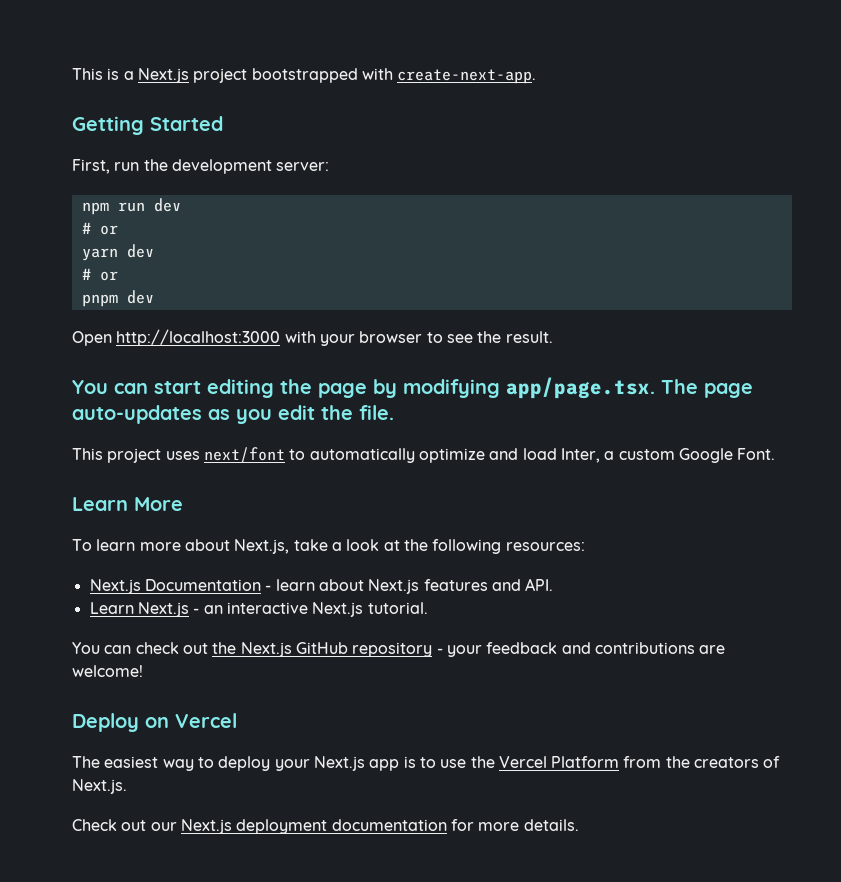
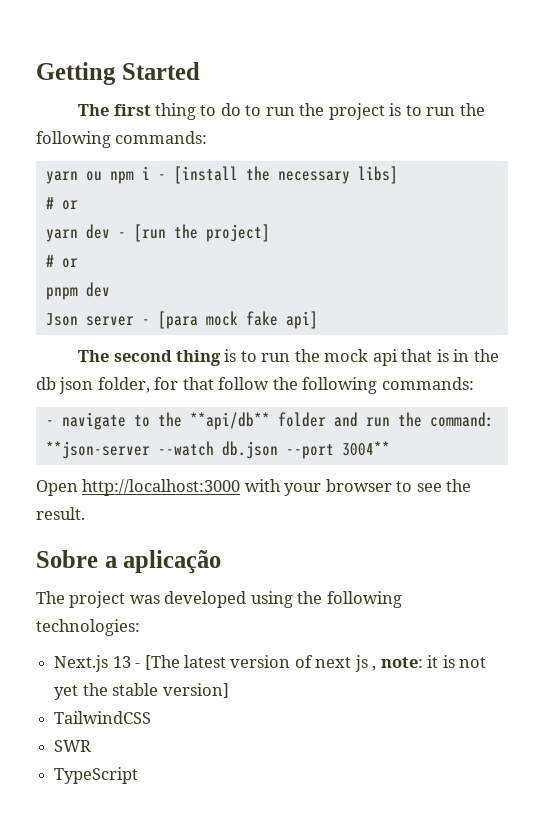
[72,68,537,84] [72,116,223,135] [72,159,330,174] [81,198,181,215] This is a Next.js project bootstrapped with create-next-app. // Getting Started // First, run the development server: // npm run dev -> [36,62,200,85] [78,103,485,120] [36,131,208,148] [45,166,398,184] Getting Started // The first thing to do to run the project is to run the following commands: // yarn ou npm i - [install the necessary libs]
(154, 251) none -> [117,224,270,242] - [run the project]
(154, 297) none -> [45,311,318,329] [78,349,499,366] [36,377,474,394] [45,412,494,430] [45,441,390,459] // Json server - [para mock fake api] // The second thing is to run the mock api that is in the db json folder, for that follow the following commands: // - navigate to the **api/db** folder and run the command: **json-server --watch db.json --port 3004**
[72,377,753,399] [72,405,394,424] [72,447,776,463] [72,497,183,511] [72,539,585,554] [89,578,554,594] [89,602,428,617] [72,642,726,657] [72,665,143,677] [72,713,237,732] [72,756,781,771] [72,779,127,794] [72,819,579,834] You can start editing the page by modifying app/page.tsx. The page auto-updates as you edit the file. // This project uses next/font to automatically optimize and load Inter, a custom Google Font. // Learn More // To learn more about Next.js, take a look at the following resources: // Next.js Documentation - learn about Next.js features and API. // Learn Next.js - an interactive Next.js tutorial. // You can check out the Next.js GitHub repository - your feedback and contributions are welcome! // Deploy on Vercel // The easiest way to deploy your Next.js app is to use the Vercel Platform from the creators of Next.js. // Check out our Next.js deployment documentation for more details. -> [36,550,222,574] [36,591,402,608] [36,619,140,636] [54,655,487,672] [54,683,229,700] [54,711,152,724] [54,740,92,752] [54,767,139,784] Sobre a aplicação // The project was developed using the following technologies: // Next.js 13 - [The latest version of next js , note: it is not yet the stable version] // TailwindCSS // SWR // TypeScript

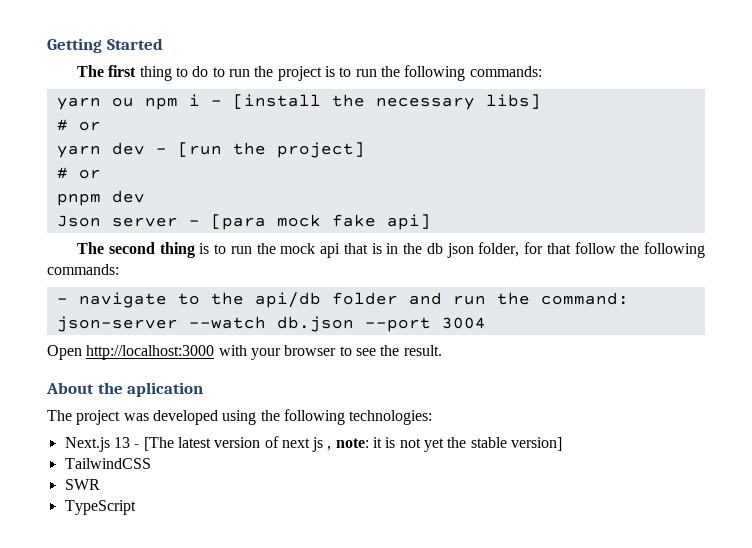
[189,412,270,430] **api/db** -> [254,292,321,308] api/db
[45,441,150,459] **json-server -> [56,316,178,332] json-server
[341,441,390,456] 3004** -> [441,317,486,329] 3004
[36,550,222,574] Sobre a aplicação -> [46,382,204,397] About the aplication

